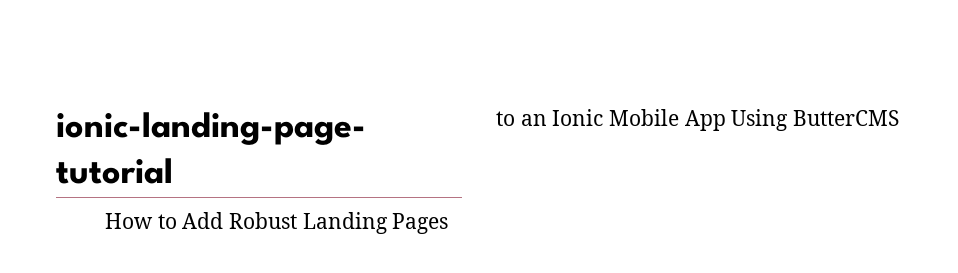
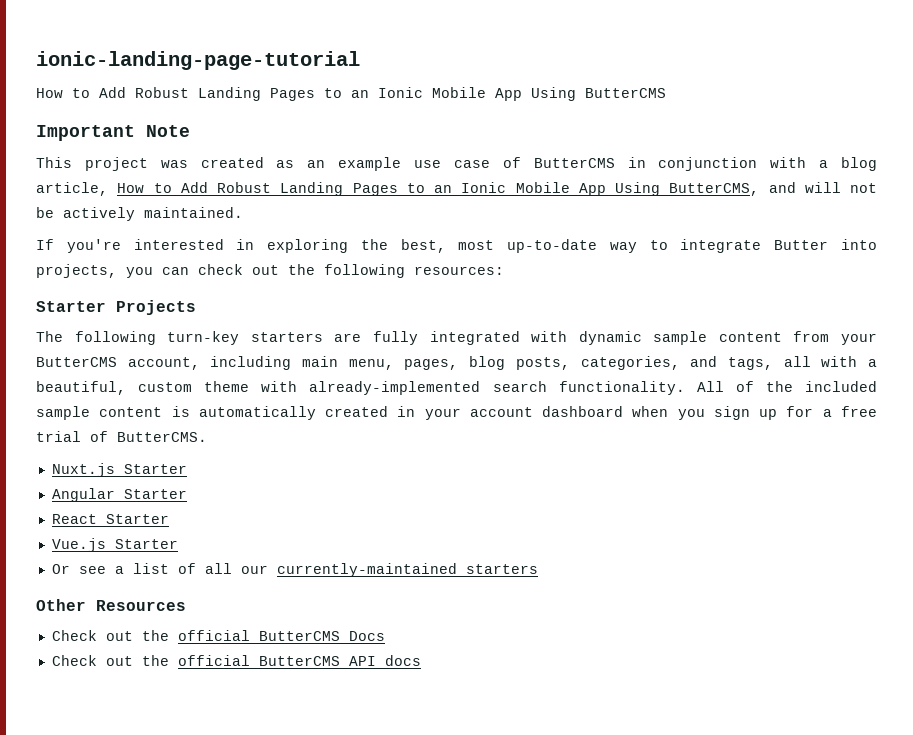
(900, 118) none -> [36,125,190,141] [36,157,878,171] [36,182,877,196] [36,207,243,221] [36,239,877,253] [36,264,504,278] [36,300,196,315] [36,331,878,345] [36,356,878,370] [36,381,878,395] [36,406,877,420] [36,431,207,442] [51,463,187,477] [51,488,187,502] [51,514,169,524] [51,538,178,552] [51,563,538,577] [36,599,186,611] [51,630,385,641] [51,655,421,666] // Important Note // This project was created as an example use case of ButterCMS in conjunction with a blog article, How to Add Robust Landing Pages to an Ionic Mobile App Using ButterCMS, and will not be actively maintained. // If you're interested in exploring the best, most up-to-date way to integrate Butter into projects, you can check out the following resources: // Starter Projects // The following turn-key starters are fully integrated with dynamic sample content from your ButterCMS account, including main menu, pages, blog posts, categories, and tags, all with a beautiful, custom theme with already-implemented search functionality. All of the included sample content is automatically created in your account dashboard when you sign up for a free trial of ButterCMS. // Nuxt.js Starter // Angular Starter // React Starter // Vue.js Starter // Or see a list of all our currently-maintained starters // Other Resources // Check out the official ButterCMS Docs // Check out the official ButterCMS API docs

